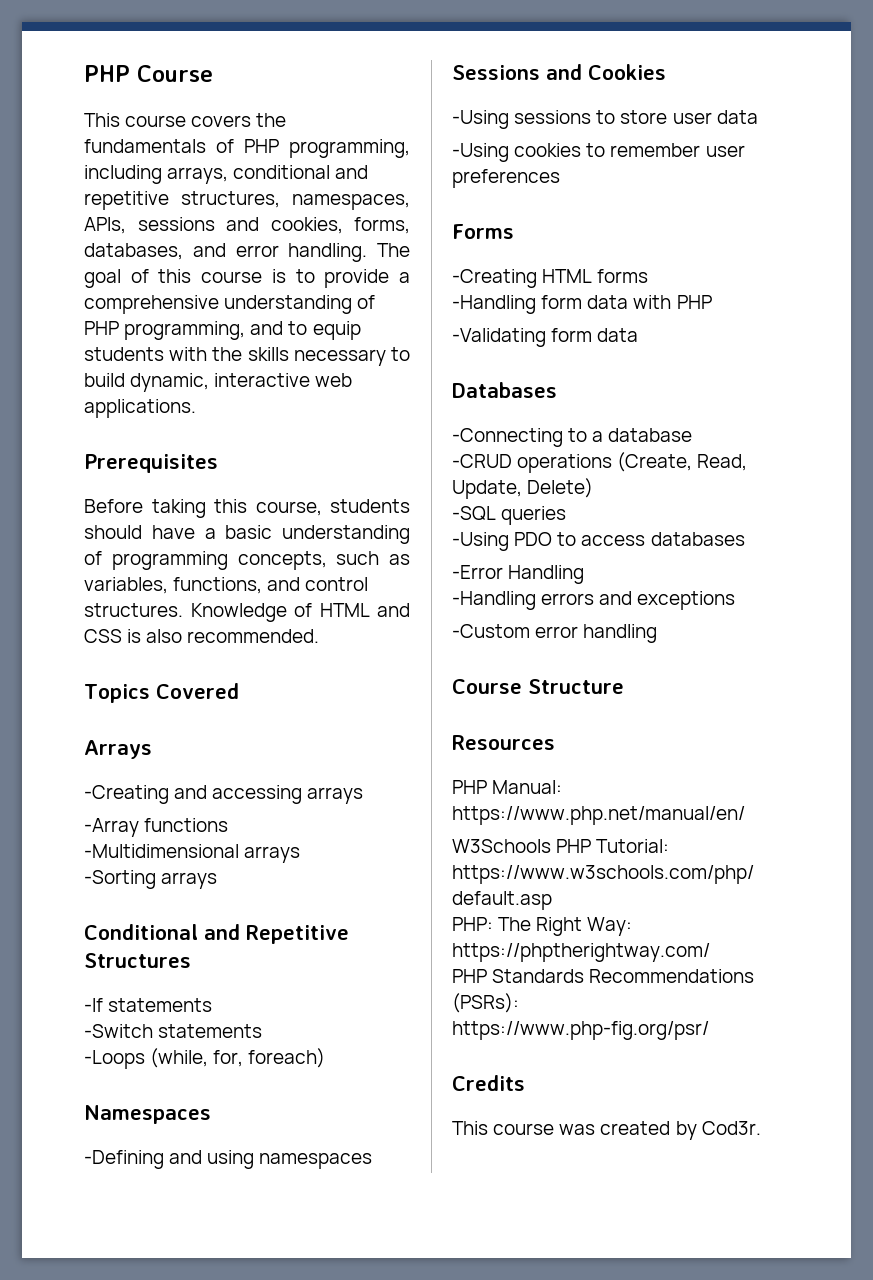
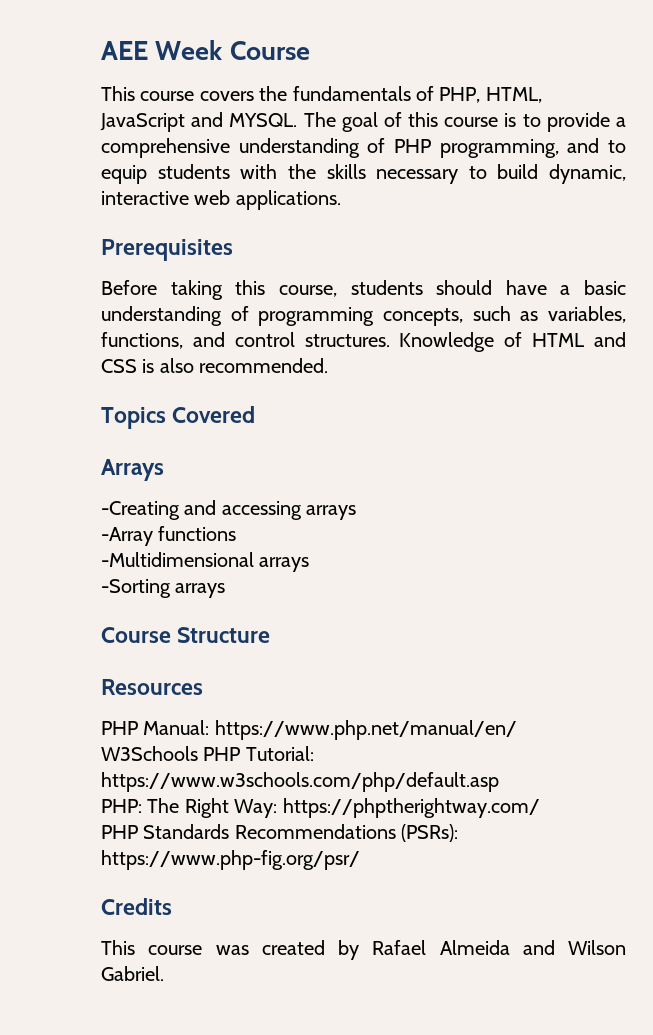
[84,65,130,82] PHP -> [101,40,223,60] AEE Week
[244,139,410,158] [84,165,369,184] [84,191,410,210] [84,217,410,234] [84,243,368,262] PHP programming, including arrays, conditional and repetitive structures, namespaces, APIs, sessions and cookies, forms, databases, and error handling. -> [439,87,542,103] [100,112,298,132] PHP, HTML, JavaScript and MYSQL.
[84,924,349,944] [84,953,191,968] [84,998,213,1012] [84,1024,263,1038] [84,1048,326,1069] [84,1105,211,1124] [84,1150,373,1169] [452,64,666,80] [452,110,758,129] [452,143,745,162] [452,169,560,188] [452,224,514,239] [452,269,649,288] [452,295,712,314] [452,328,639,347] [452,382,557,398] [452,428,693,447] [452,452,748,473] [452,478,594,499] [452,506,567,525] [452,532,745,551] [452,565,585,584] [452,591,736,610] [452,624,658,643] // Conditional and Repetitive Structures // -If statements // -Switch statements // -Loops (while, for, foreach) // Namespaces // -Defining and using namespaces // Sessions and Cookies // -Using sessions to store user data // -Using cookies to remember user preferences // Forms // -Creating HTML forms // -Handling form data with PHP // -Validating form data // Databases // -Connecting to a database // -CRUD operations (Create, Read, Update, Delete) // -SQL queries // -Using PDO to access databases // -Error Handling // -Handling errors and exceptions // -Custom error handling -> (226, 590) none
[701,1121,761,1135] Cod3r. -> [372,940,626,955] [101,966,164,981] Rafael Almeida and Wilson Gabriel.

